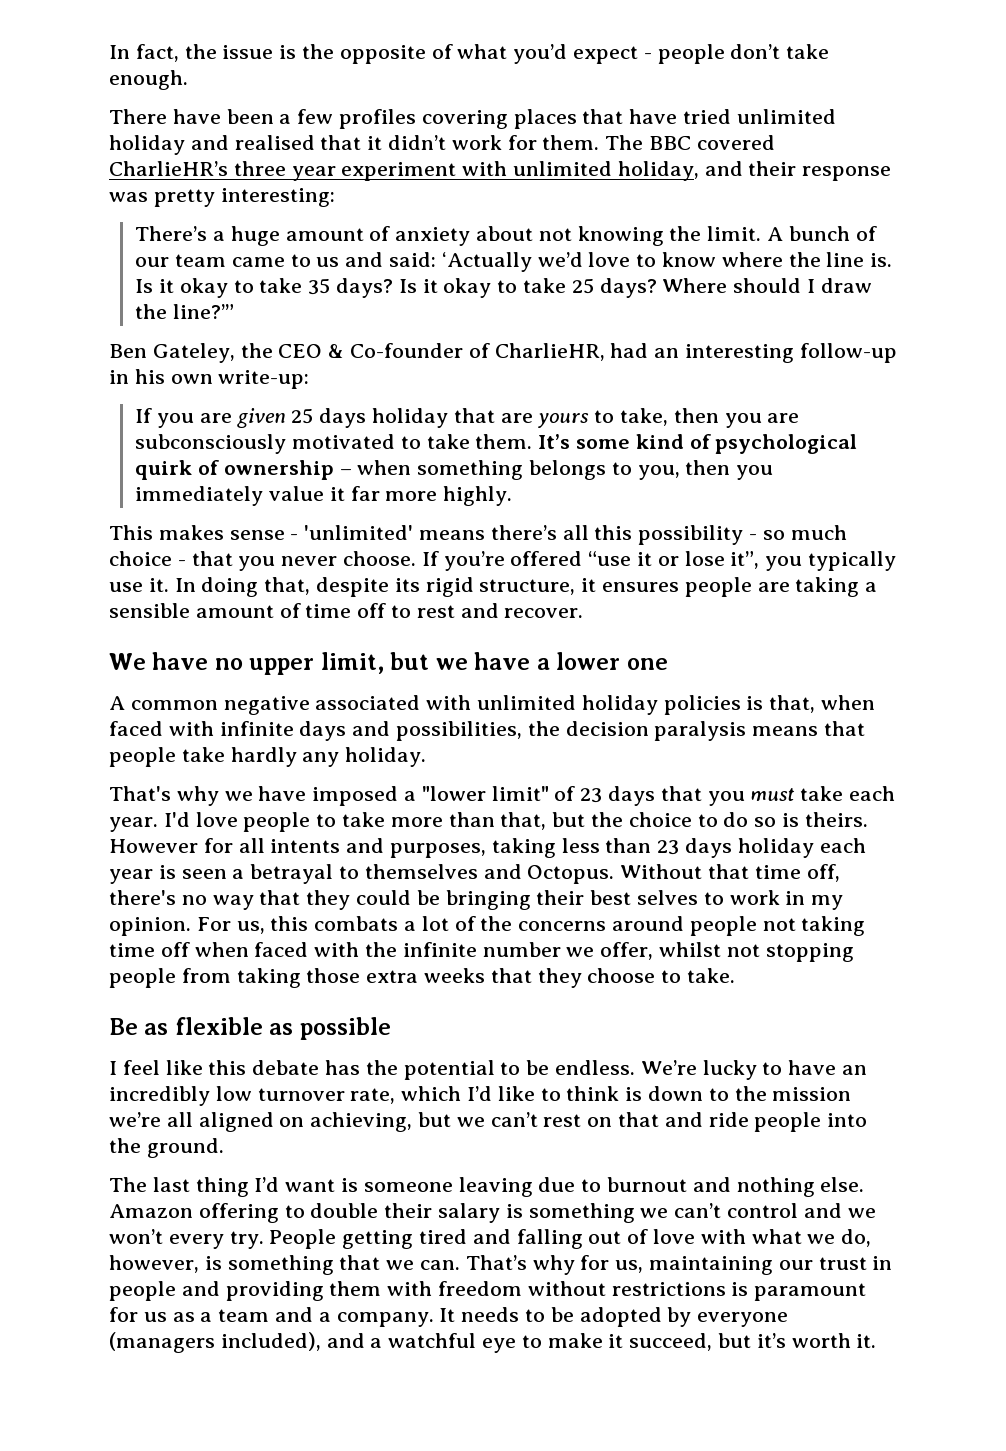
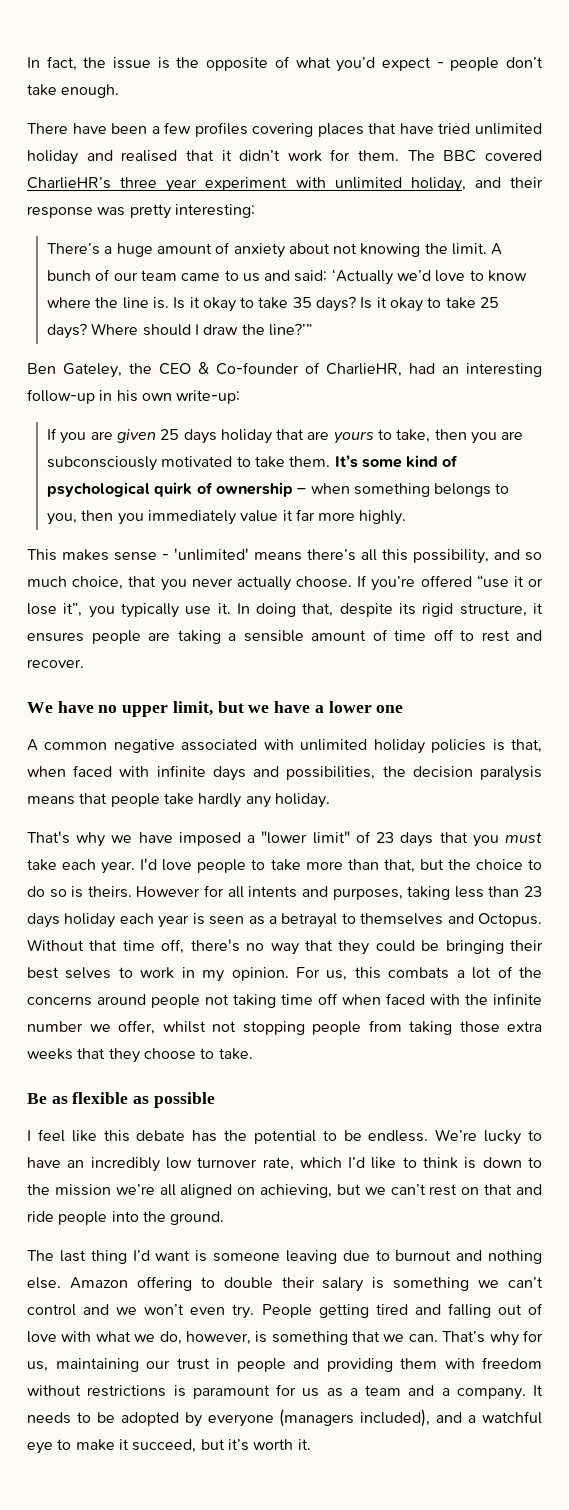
[638,525,847,545] [109,551,186,566] possibility - so much choice - -> [413,549,542,564] [27,576,124,590] possibility, and so much choice,
(338, 561) none -> [236,576,291,591] actually
(227, 874) none -> [248,916,265,925] as
[168,1234,224,1249] every -> [190,1307,226,1315] even

